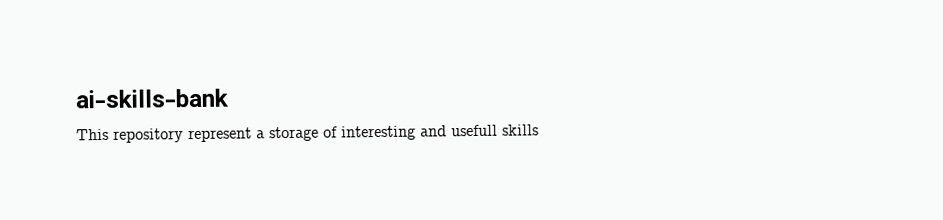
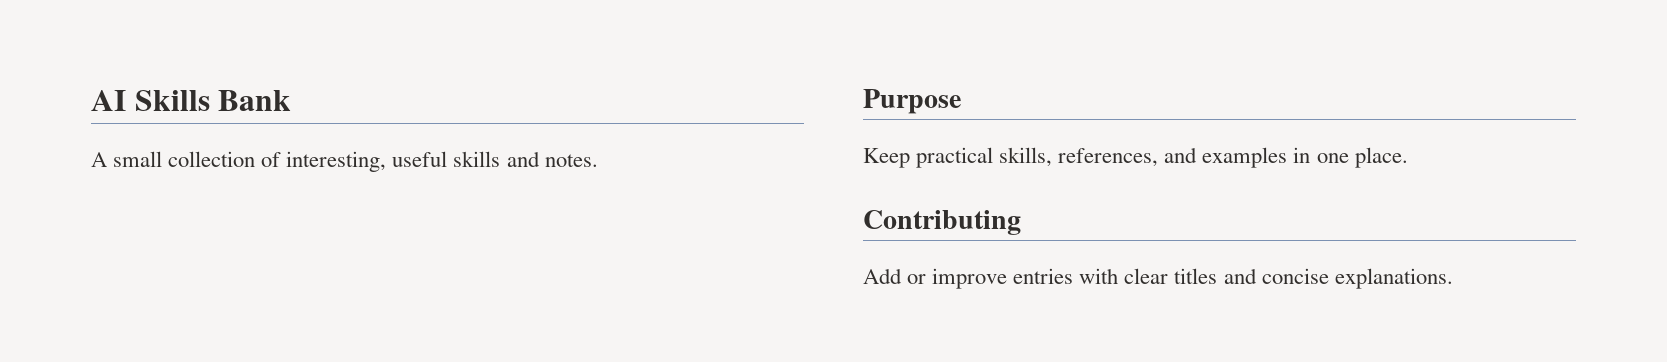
[75,88,229,109] [76,124,539,143] ai-skills-bank // This repository represent a storage of interesting and usefull skills -> [91,90,292,111] [91,151,598,172] [863,89,961,114] [863,147,1408,168] [863,210,1021,235] [863,268,1453,289] AI Skills Bank // A small collection of interesting, useful skills and notes. // Purpose // Keep practical skills, references, and examples in one place. // Contributing // Add or improve entries with clear titles and concise explanations.

